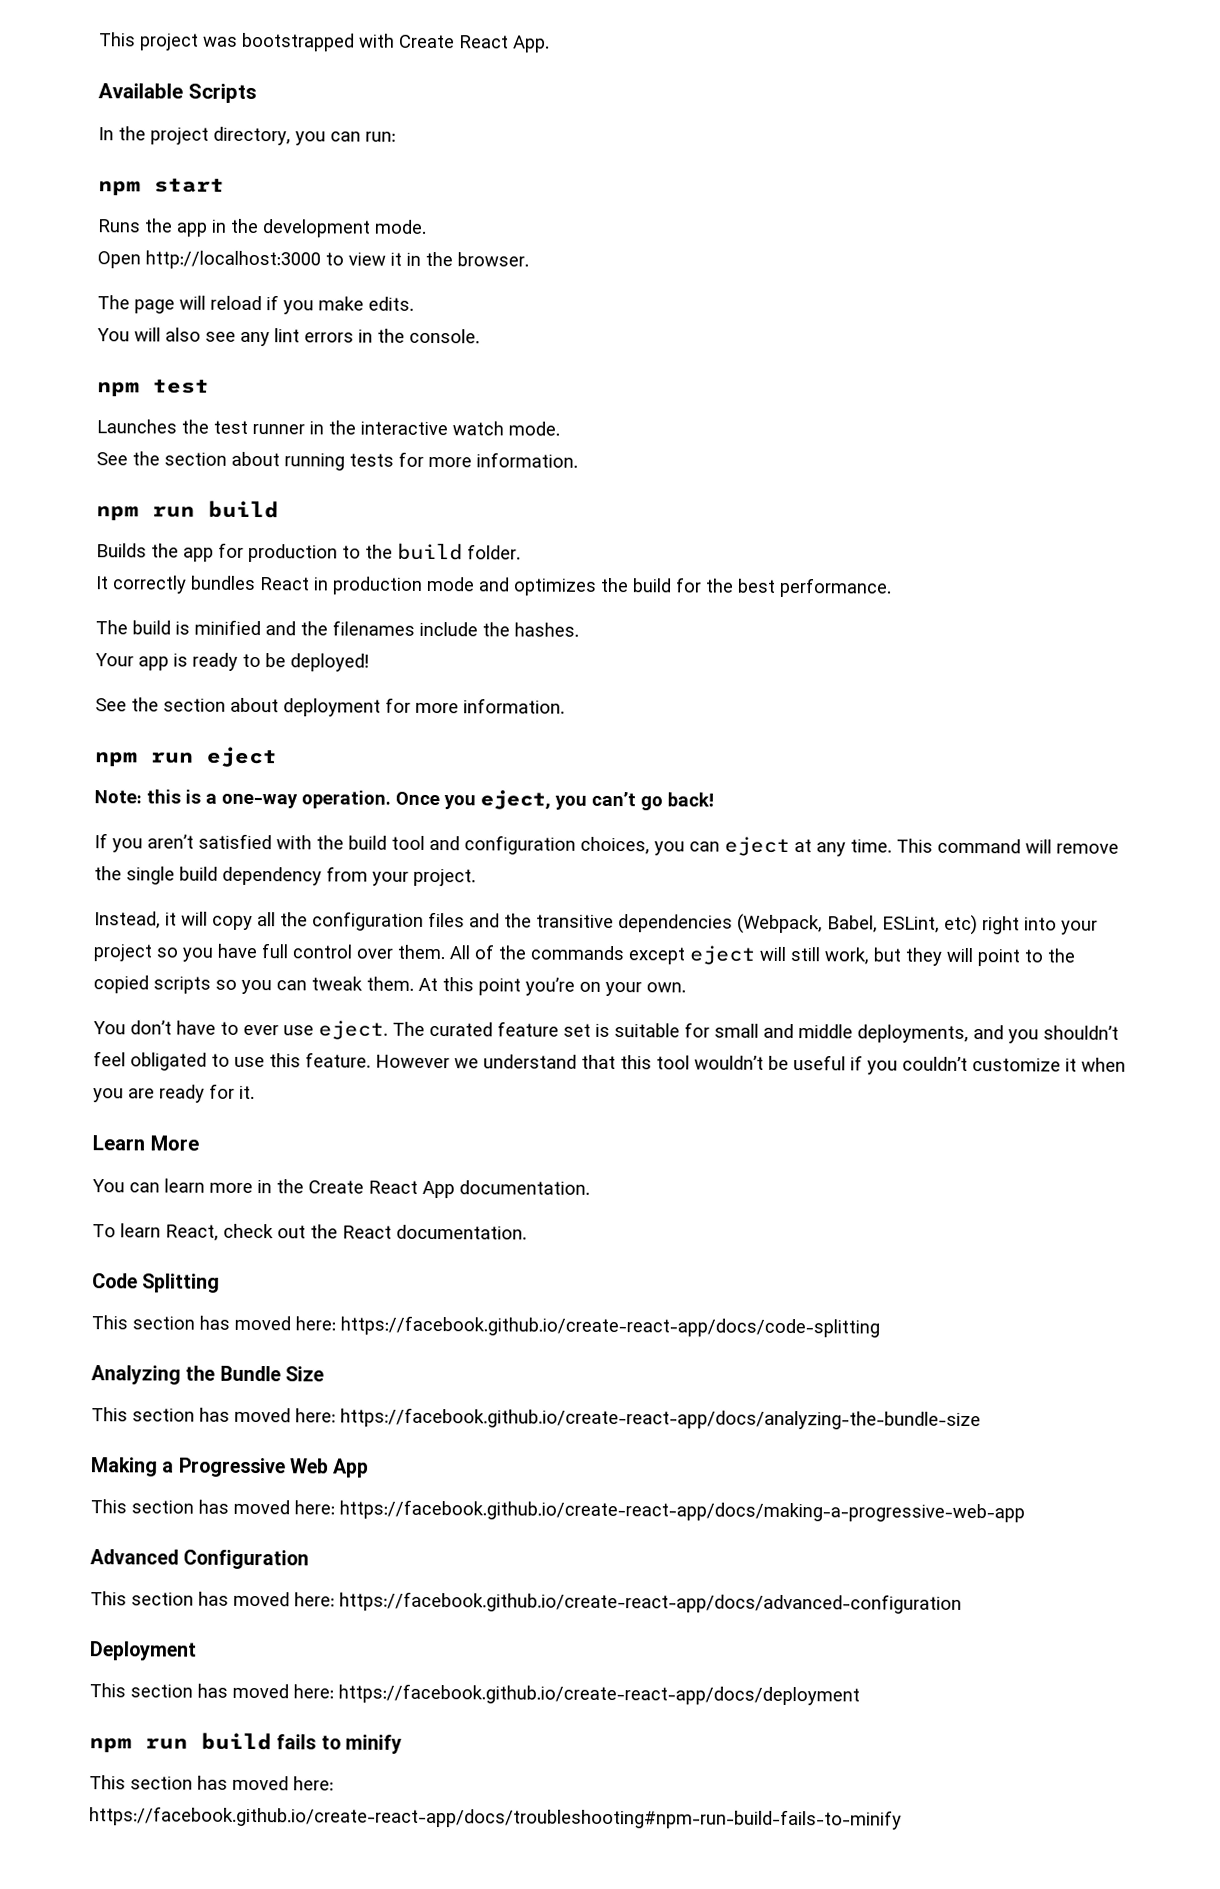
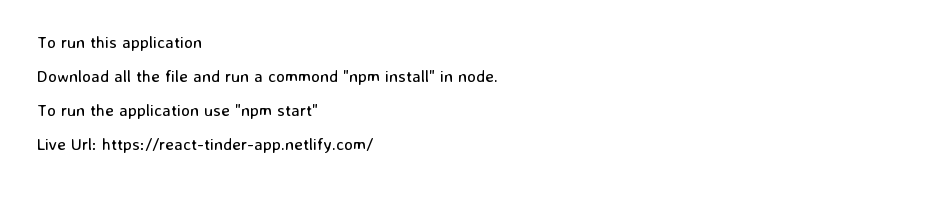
[99,32,550,53] [98,83,257,104] [98,126,396,146] [98,178,225,196] [97,218,427,238] [97,250,529,270] [97,295,414,315] [97,327,480,347] [97,379,210,397] [96,419,560,436] [96,451,578,471] [96,500,279,521] [96,542,521,563] [95,575,892,598] [95,619,579,637] [95,652,369,672] [95,697,565,717] [94,746,278,768] [94,789,714,811] [94,833,1119,857] [94,866,476,887] [94,911,1098,936] [93,943,1075,967] [93,975,686,997] [93,1020,1119,1044] [93,1051,1126,1075] [93,1083,255,1103] [92,1135,199,1151] [92,1178,590,1199] [92,1223,527,1241] [92,1273,221,1293] [91,1315,880,1338] [91,1365,324,1385] [91,1407,981,1431] [91,1457,370,1478] [90,1499,1025,1523] [90,1549,310,1570] [90,1591,962,1614] [89,1641,197,1661] [89,1683,860,1706] [89,1732,402,1754] [89,1775,334,1791] [89,1806,902,1830] This project was bootstrapped with Create React App. // Available Scripts // In the project directory, you can run: // npm start // Runs the app in the development mode. // Open http://localhost:3000 to view it in the browser. // The page will reload if you make edits. // You will also see any lint errors in the console. // npm test // Launches the test runner in the interactive watch mode. // See the section about running tests for more information. // npm run build // Builds the app for production to the build folder. // It correctly bundles React in production mode and optimizes the build for the best performance. // The build is minified and the filenames include the hashes. // Your app is ready to be deployed! // See the section about deployment for more information. // npm run eject // Note: this is a one-way operation. Once you eject, you can’t go back! // If you aren’t satisfied with the build tool and configuration choices, you can eject at any time. This command will remove the single build dependency from your project. // Instead, it will copy all the configuration files and the transitive dependencies (Webpack, Babel, ESLint, etc) right into your project so you have full control over them. All of the commands except eject will still work, but they will point to the copied scripts so you can tweak them. At this point you’re on your own. // You don’t have to ever use eject. The curated feature set is suitable for small and middle deployments, and you shouldn’t feel obligated to use this feature. However we understand that this tool wouldn’t be useful if you couldn’t customize it when you are ready for it. // Learn More // You can learn more in the Create React App documentation. // To learn React, check out the React documentation. // Code Splitting // This section has moved here: https://facebook.github.io/create-react-app/docs/code-splitting // Analyzing the Bundle Size // This section has moved here: https://facebook.github.io/create-react-app/docs/analyzing-the-bundle-size // Making a Progressive Web App // This section has moved here: https://facebook.github.io/create-react-app/docs/making-a-progressive-web-app // Advanced Configuration // This section has moved here: https://facebook.github.io/create-react-app/docs/advanced-configuration // Deployment // This section has moved here: https://facebook.github.io/create-react-app/docs/deployment // npm run build fails to minify // This section has moved here: https://facebook.github.io/create-react-app/docs/troubleshooting#npm-run-build-fails-to-minify -> [37,36,202,51] [37,70,498,85] [37,104,318,119] [37,138,373,153] To run this application // Download all the file and run a commond "npm install" in node. // To run the application use "npm start" // Live Url: https://react-tinder-app.netlify.com/

